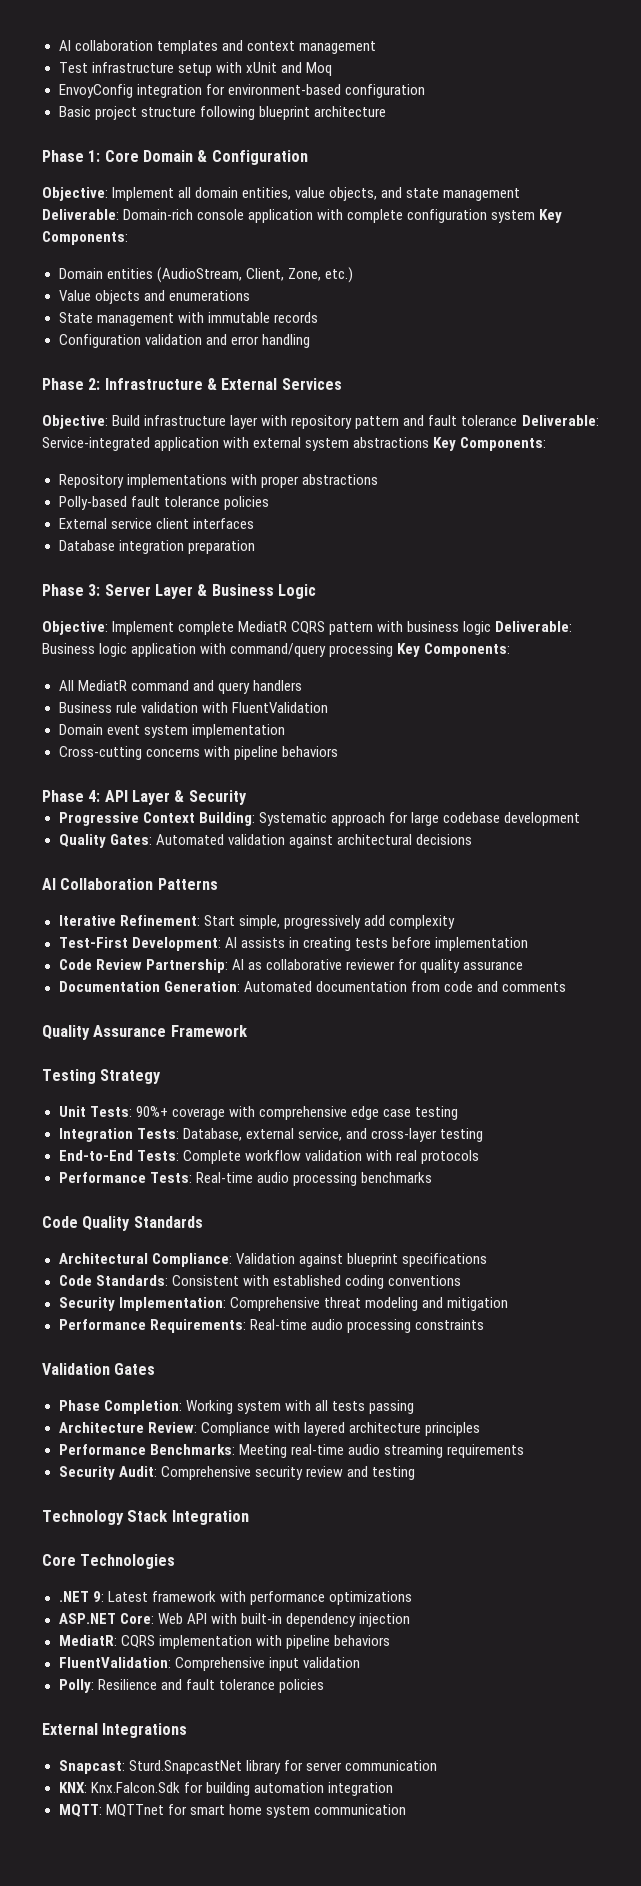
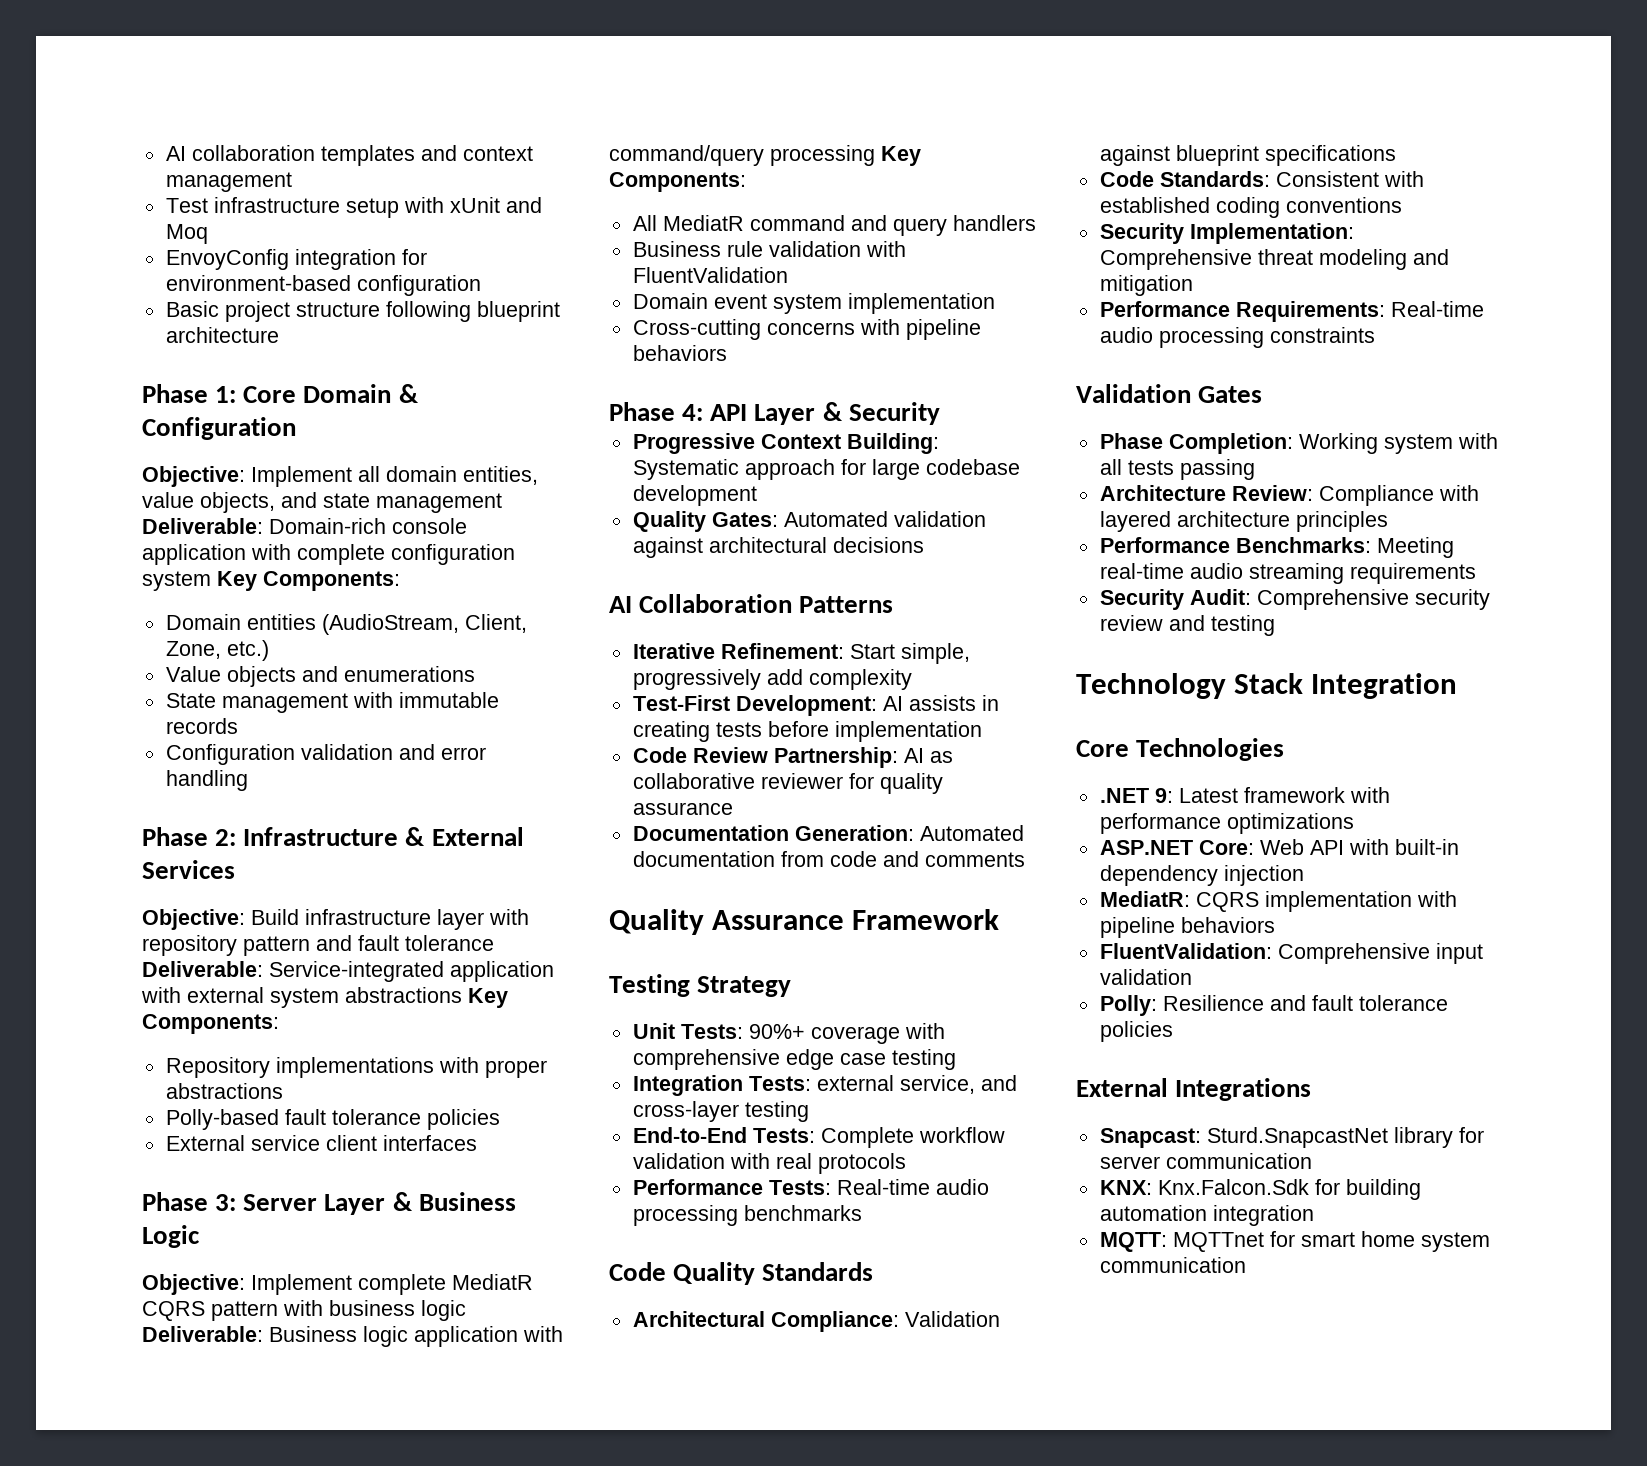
[58,540,255,554] // Database integration preparation -> (477, 1143) none
[182,1128,242,1141] Database, -> (811, 1083) none

